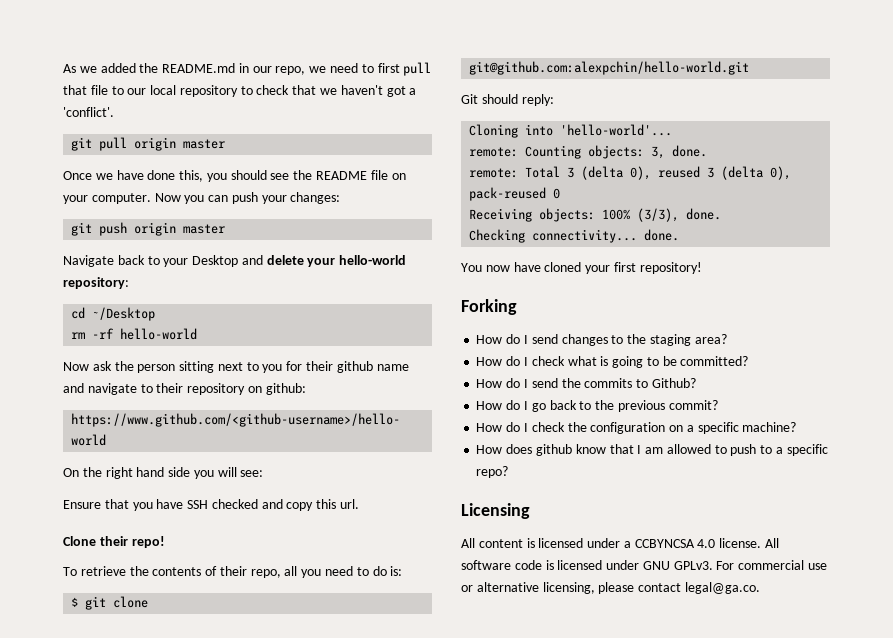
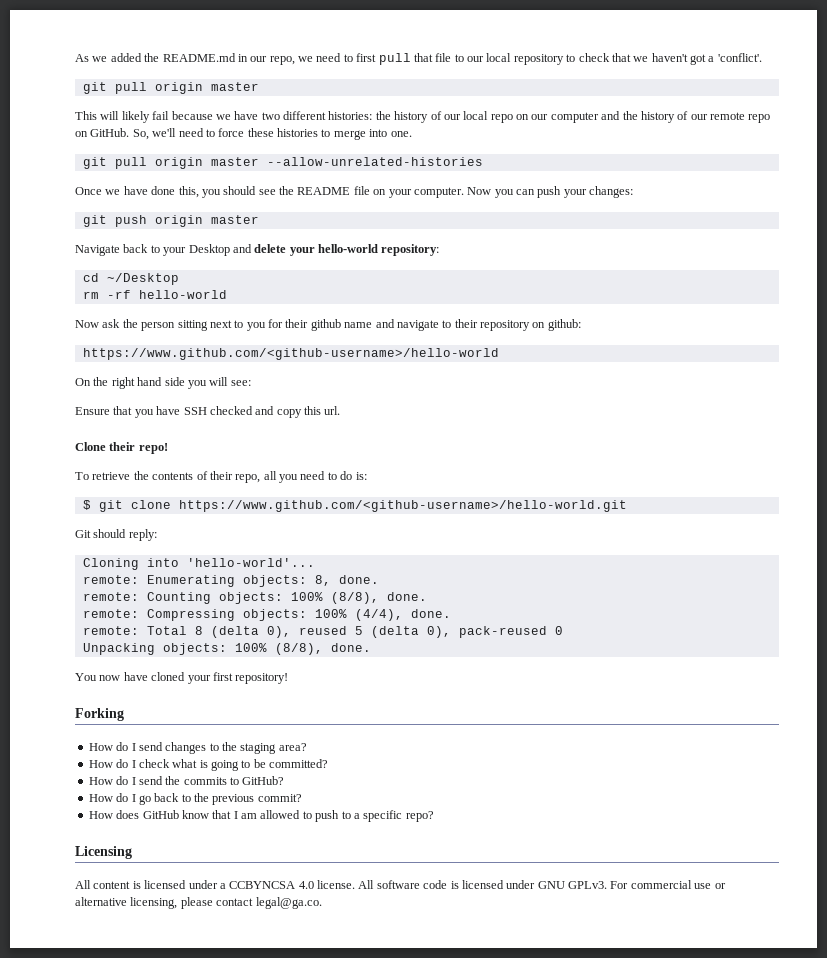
(226, 144) none -> [75,111,771,123] [75,128,412,140] [82,157,483,169] // This will likely fail because we have two different histories: the history of our local repo on our computer and the history of our remote repo on GitHub. So, we'll need to force these histories to merge into one. // git pull origin master --allow-unrelated-histories
[469,61,750,75] git@github.com:alexpchin/hello-world.git -> [178,500,627,512] https://www.github.com/<github-username>/hello-world.git
[525,145,666,159] Counting objects: 3, -> [146,575,379,587] [82,592,427,604] [82,609,403,621] Enumerating objects: 8, done. // remote: Counting objects: 100% (8/8), done. // remote: Compressing objects: 100% (4/4),
[567,167,575,178] 3 -> [194,626,203,635] 8
[707,167,715,178] 3 -> [354,626,363,635] 5
[469,208,722,222] [469,229,638,243] Receiving objects: 100% (3/3), done. // Checking connectivity... -> [82,643,323,655] Unpacking objects: 100% (8/8),
[651,378,696,388] Github? -> [242,776,285,785] GitHub?
[476,422,797,434] // How do I check the configuration on a specific machine? -> (302, 798) none
[535,444,572,456] github -> [142,810,179,819] GitHub

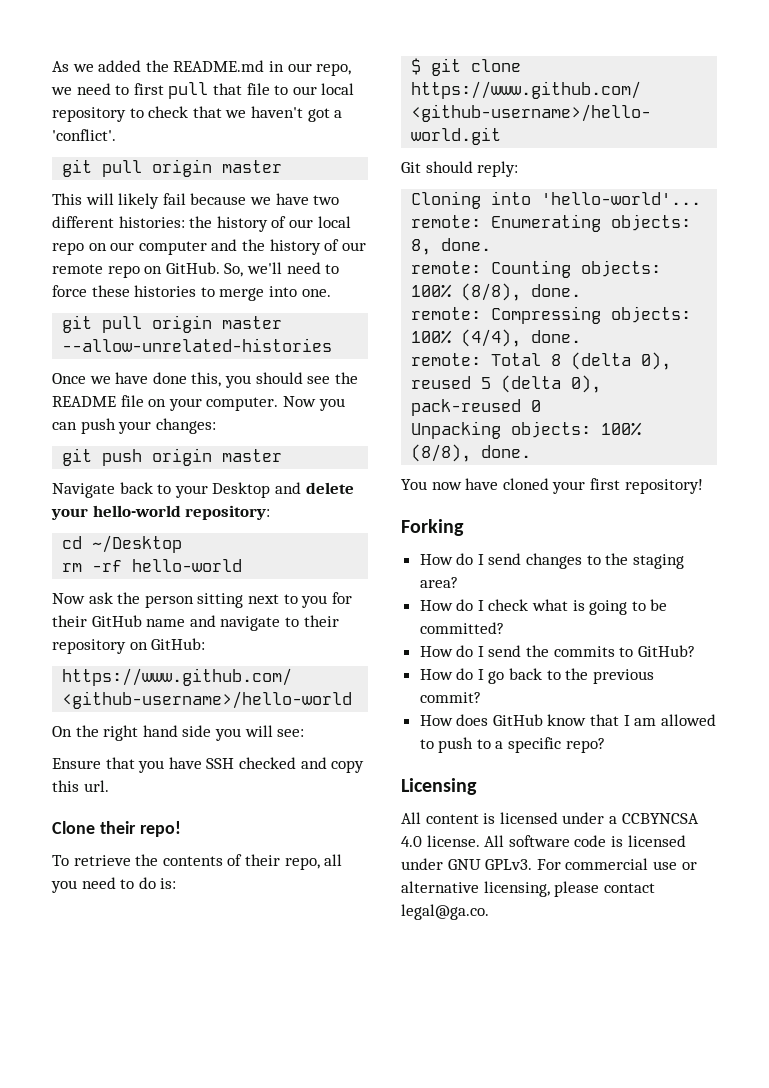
[310,319,341,331] github -> [91,615,142,627] GitHub
[547,319,581,331] github: -> [151,638,206,650] GitHub:

